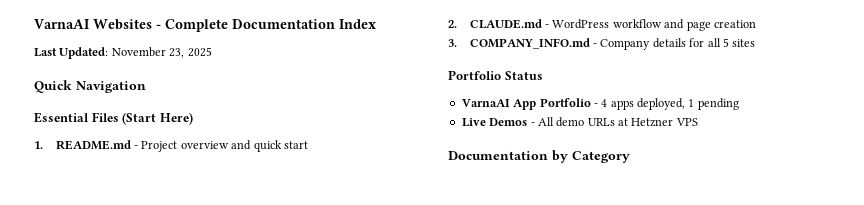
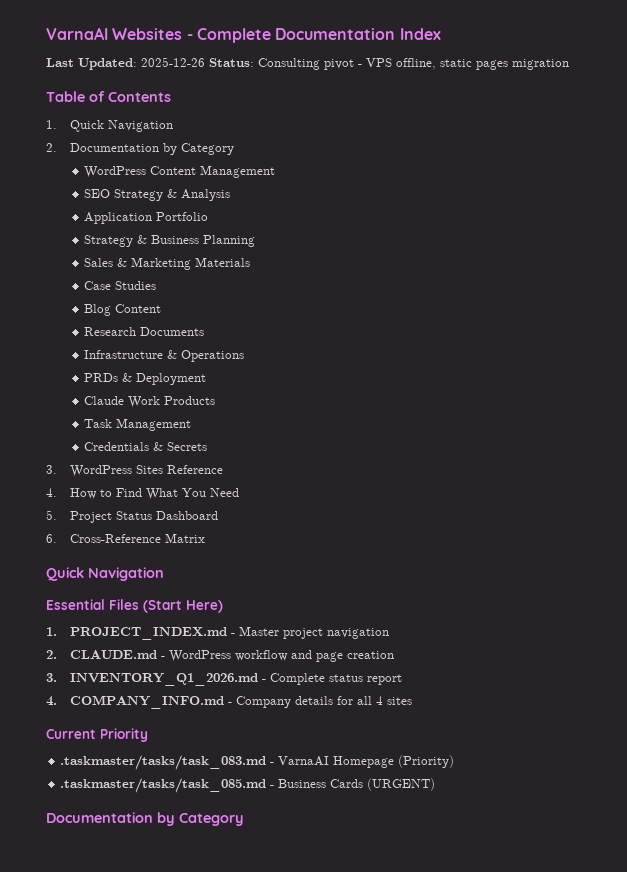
[111,47,212,58] November 23, 2025 -> [141,57,569,70] [46,91,171,102] [46,120,173,132] [46,143,234,155] [84,165,276,178] [84,189,231,201] [84,212,209,224] [84,235,256,247] [84,257,251,270] [84,281,157,290] [84,304,162,316] [84,327,205,336] [84,350,245,362] [84,373,207,385] [84,396,216,408] [84,418,192,431] [84,442,208,451] [46,465,223,477] [46,488,239,500] [46,510,218,523] [46,533,205,543] 2025-12-26 Status: Consulting pivot - VPS offline, static pages migration // Table of Contents // 1. Quick Navigation // 2. Documentation by Category // WordPress Content Management // SEO Strategy & Analysis // Application Portfolio // Strategy & Business Planning // Sales & Marketing Materials // Case Studies // Blog Content // Research Documents // Infrastructure & Operations // PRDs & Deployment // Claude Work Products // Task Management // Credentials & Secrets // 3. WordPress Sites Reference // 4. How to Find What You Need // 5. Project Status Dashboard // 6. Cross-Reference Matrix
[55,140,308,152] README.md - Project overview and quick start -> [69,626,389,640] PROJECT_INDEX.md - Master project navigation
(457, 43) none -> [69,673,402,686] [46,696,57,706] INVENTORY_Q1_2026.md - Complete status report // 4.
[722,38,729,47] 5 -> [375,696,383,705] 4
[448,70,543,80] [461,98,739,110] [461,117,698,127] Portfolio Status // VarnaAI App Portfolio - 4 apps deployed, 1 pending // Live Demos - All demo URLs at Hetzner VPS -> [46,728,148,742] [60,755,455,770] [60,778,436,793] Current Priority // .taskmaster/tasks/task_083.md - VarnaAI Homepage (Priority) // .taskmaster/tasks/task_085.md - Business Cards (URGENT)

